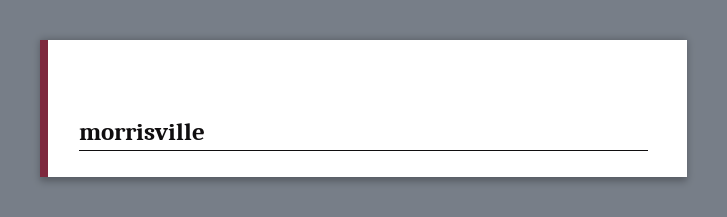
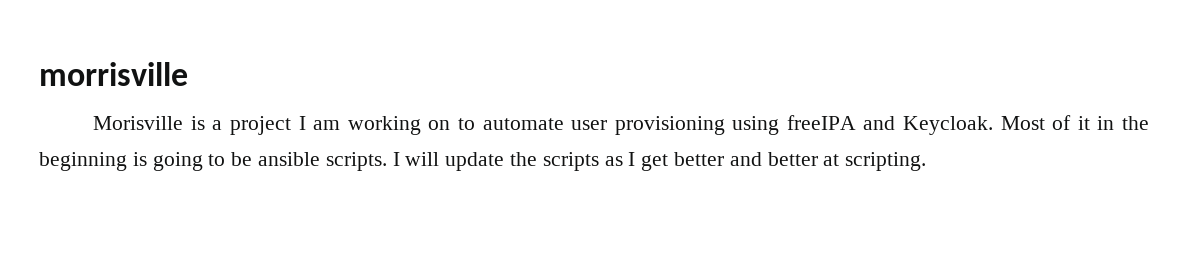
(205, 131) none -> [93,115,1149,135] [39,152,927,171] // Morisville is a project I am working on to automate user provisioning using freeIPA and Keycloak. Most of it in the beginning is going to be ansible scripts. I will update the scripts as I get better and better at scripting.

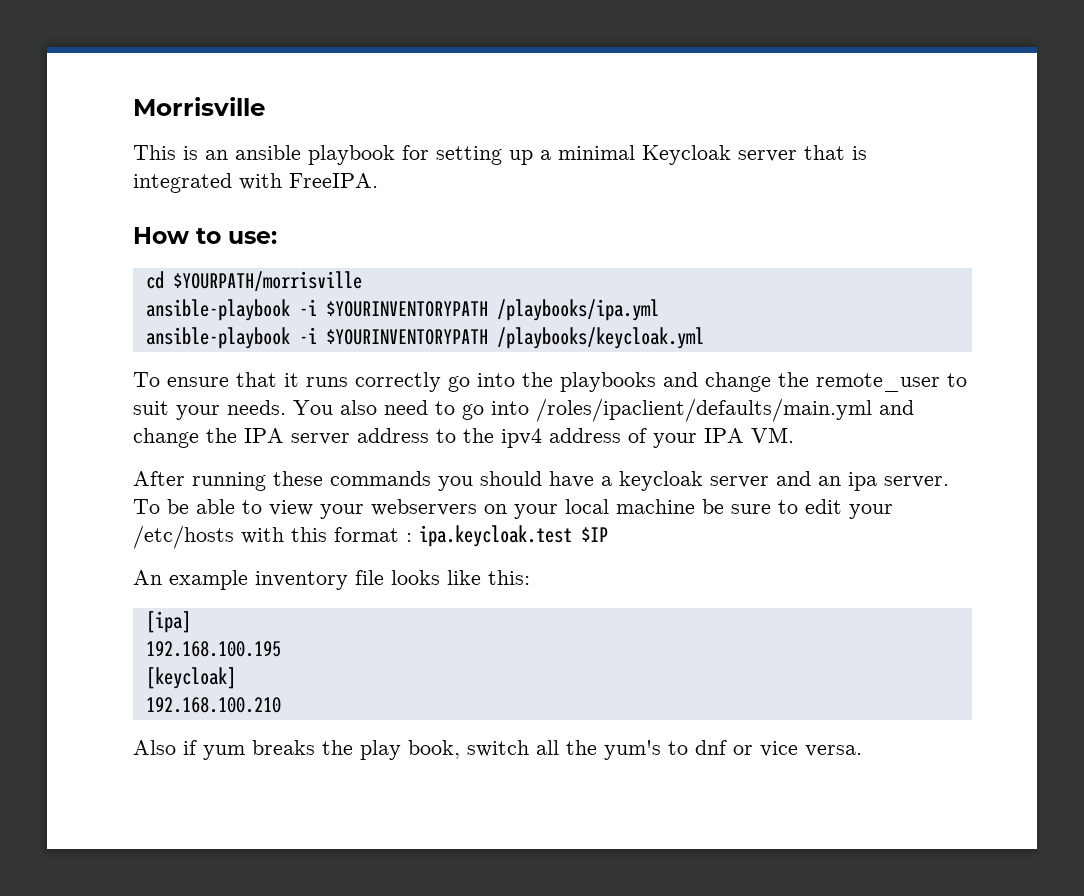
[39,62,188,86] [93,115,1149,135] [39,152,927,171] morrisville // Morisville is a project I am working on to automate user provisioning using freeIPA and Keycloak. Most of it in the beginning is going to be ansible scripts. I will update the scripts as I get better and better at scripting. -> [133,97,265,116] [133,145,867,165] [133,173,378,193] [133,227,277,244] [145,271,362,291] [145,299,659,321] [145,327,704,349] [133,372,967,392] [133,398,914,422] [133,427,794,448] [133,471,949,491] [133,499,893,519] [133,525,608,549] [133,570,530,590] [145,611,191,633] [145,641,281,657] [145,667,236,689] [145,697,281,713] [133,740,862,760] Morrisville // This is an ansible playbook for setting up a minimal Keycloak server that is integrated with FreeIPA. // How to use: // cd $YOURPATH/morrisville // ansible-playbook -i $YOURINVENTORYPATH /playbooks/ipa.yml // ansible-playbook -i $YOURINVENTORYPATH /playbooks/keycloak.yml // To ensure that it runs correctly go into the playbooks and change the remote_user to suit your needs. You also need to go into /roles/ipaclient/defaults/main.yml and change the IPA server address to the ipv4 address of your IPA VM. // After running these commands you should have a keycloak server and an ipa server. To be able to view your webservers on your local machine be sure to edit your /etc/hosts with this format : ipa.keycloak.test $IP // An example inventory file looks like this: // [ipa] // 192.168.100.195 // [keycloak] // 192.168.100.210 // Also if yum breaks the play book, switch all the yum's to dnf or vice versa.

